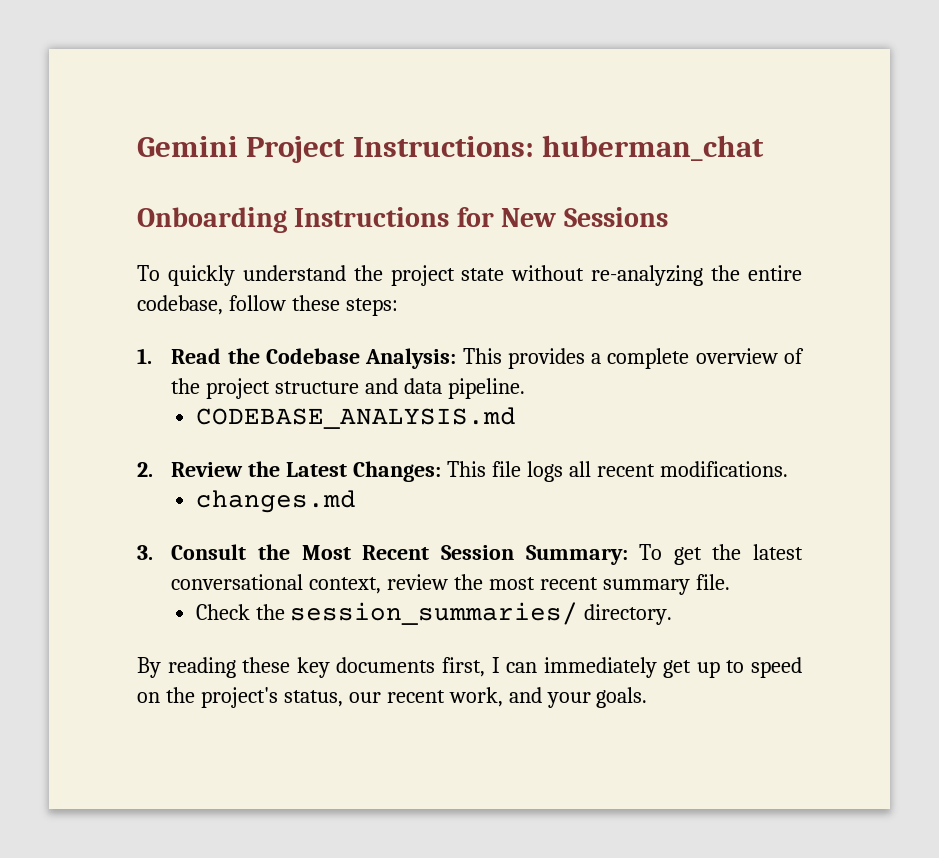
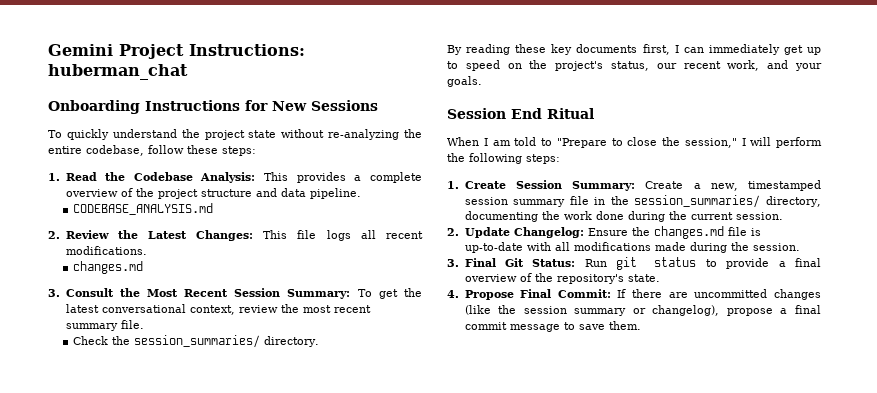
(648, 697) none -> [447,108,594,119] [447,137,822,148] [447,153,560,164] [447,180,821,191] [464,195,822,208] [464,211,783,222] [447,226,761,239] [464,242,800,253] [447,257,821,270] [464,273,660,284] [447,289,821,300] [464,305,821,316] [464,321,641,332] // Session End Ritual // When I am told to "Prepare to close the session," I will perform the following steps: // 1. Create Session Summary: Create a new, timestamped session summary file in the session_summaries/ directory, documenting the work done during the current session. // 2. Update Changelog: Ensure the changes.md file is up-to-date with all modifications made during the session. // 3. Final Git Status: Run git status to provide a final overview of the repository's state. // 4. Propose Final Commit: If there are uncommitted changes (like the session summary or changelog), propose a final commit message to save them.

